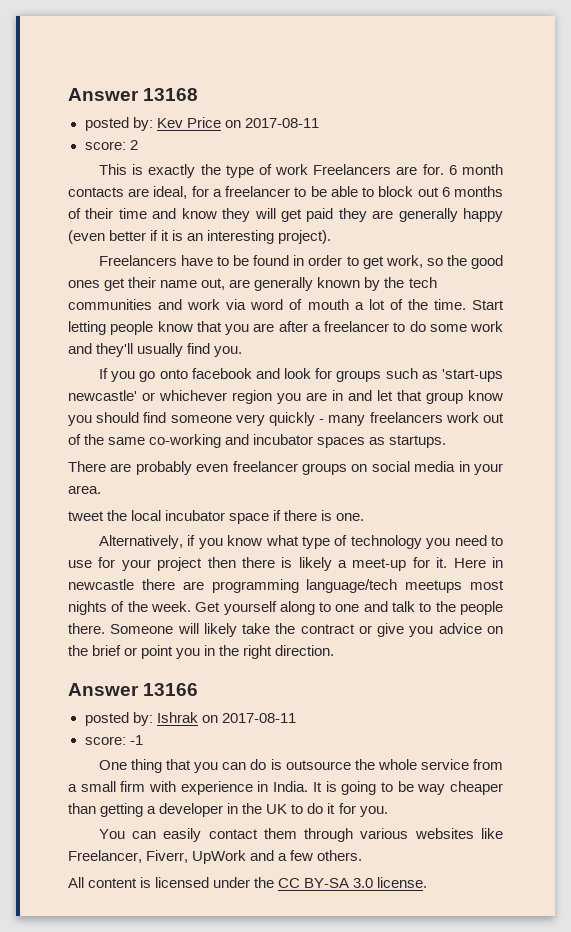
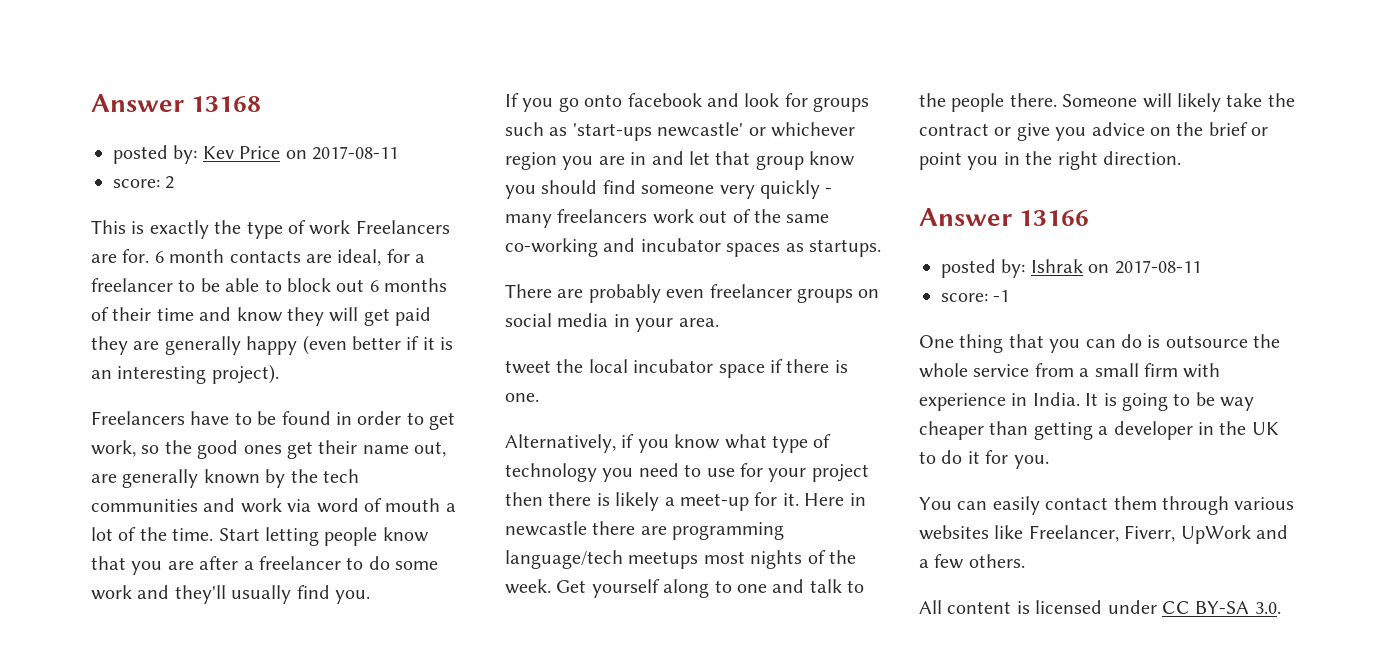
[254,877,275,888] the -> (1157, 607) none
[353,877,428,888] 3.0 license. -> [1254,602,1281,614] 3.0.

